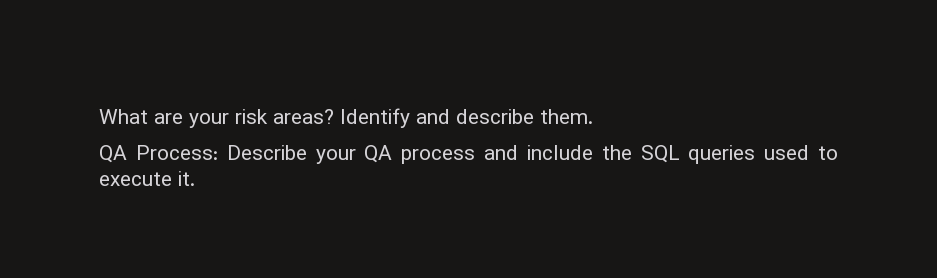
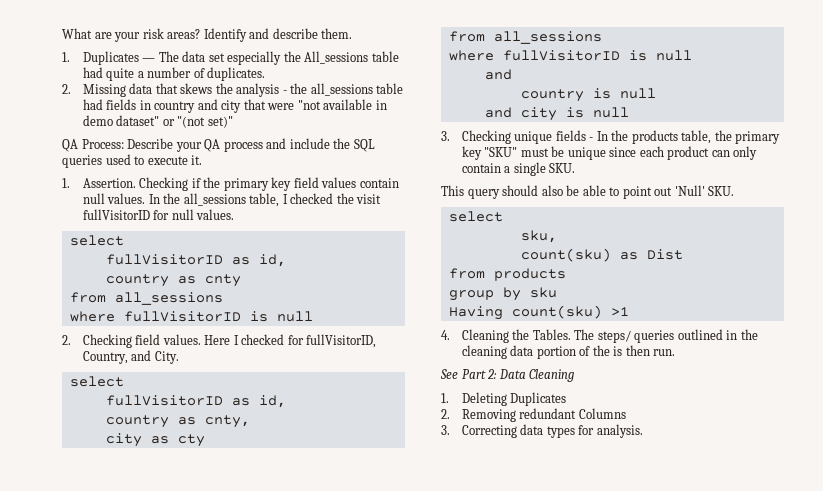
(593, 116) none -> [62,51,399,65] [82,67,266,81] [62,83,404,97] [82,99,387,113] [82,115,233,128] // 1. Duplicates — The data set especially the All_sessions table had quite a number of duplicates. // 2. Missing data that skews the analysis - the all_sessions table had fields in country and city that were "not available in demo dataset" or "(not set)"
(195, 178) none -> [62,177,399,191] [82,193,382,207] [82,209,235,220] [69,235,124,246] [105,254,286,267] [105,274,241,287] [69,292,223,305] [69,311,313,322] [62,334,377,348] [82,350,179,364] [69,376,124,387] [105,395,286,408] [105,415,250,428] [105,433,205,447] [448,31,602,44] [448,50,692,61] [484,69,512,80] [520,88,656,102] [484,107,629,121] [441,130,781,144] [461,146,758,160] [461,162,576,176] [441,185,735,199] [448,211,503,222] [520,230,557,243] [520,248,683,262] [448,268,566,281] [448,287,557,301] [448,305,629,320] [441,329,758,343] [461,345,676,359] [440,369,575,382] [441,392,567,406] [441,408,626,422] [441,424,643,438] // 1. Assertion. Checking if the primary key field values contain null values. In the all_sessions table, I checked the visit fullVisitorID for null values. // select // fullVisitorID as id, // country as cnty // from all_sessions // where fullVisitorID is null // 2. Checking field values. Here I checked for fullVisitorID, Country, and City. // select // fullVisitorID as id, // country as cnty, // city as cty // from all_sessions // where fullVisitorID is null // and // country is null // and city is null // 3. Checking unique fields - In the products table, the primary key "SKU" must be unique since each product can only contain a single SKU. // This query should also be able to point out 'Null' SKU. // select // sku, // count(sku) as Dist // from products // group by sku // Having count(sku) >1 // 4. Cleaning the Tables. The steps/ queries outlined in the cleaning data portion of the is then run. // See Part 2: Data Cleaning // 1. Deleting Duplicates // 2. Removing redundant Columns // 3. Correcting data types for analysis.

